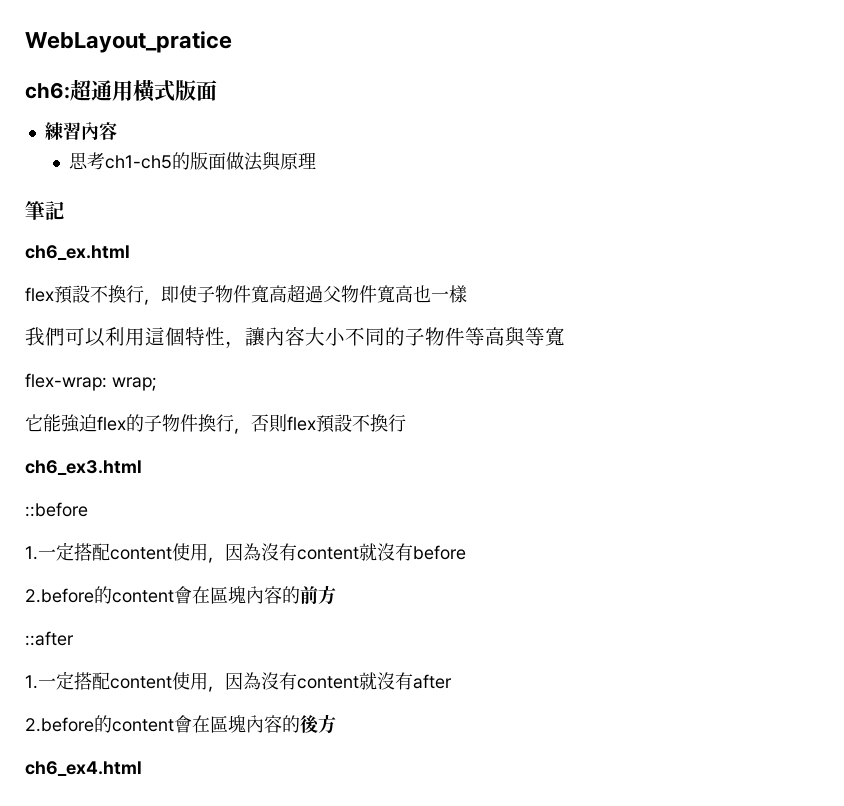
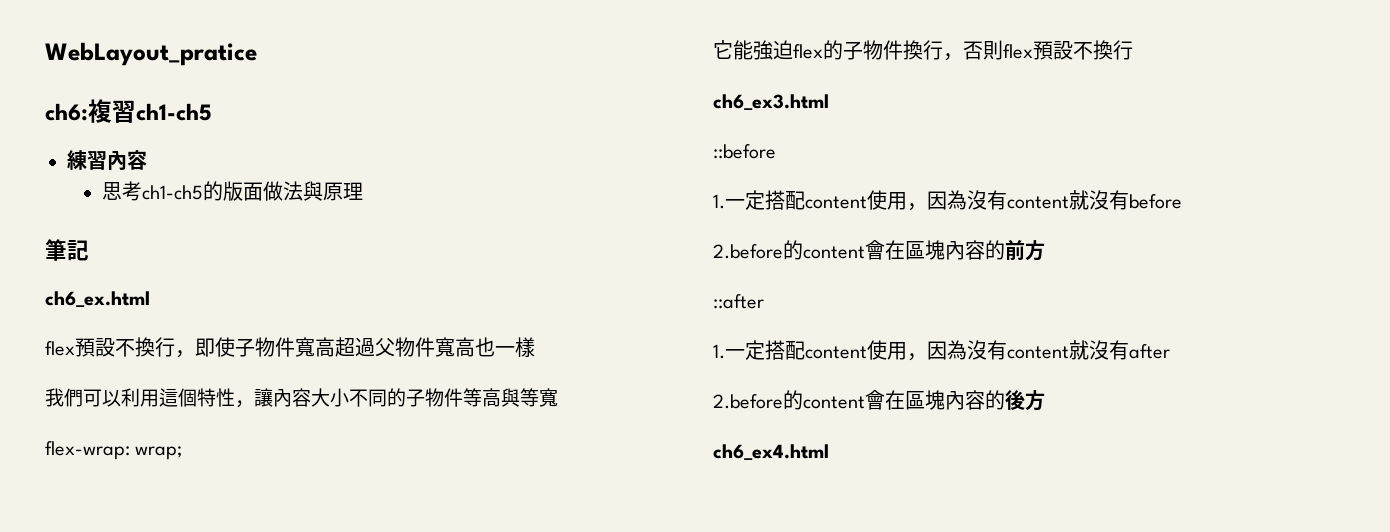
[70,79,217,102] 超通用橫式版面 -> [88,99,212,123] 複習ch1-ch5

